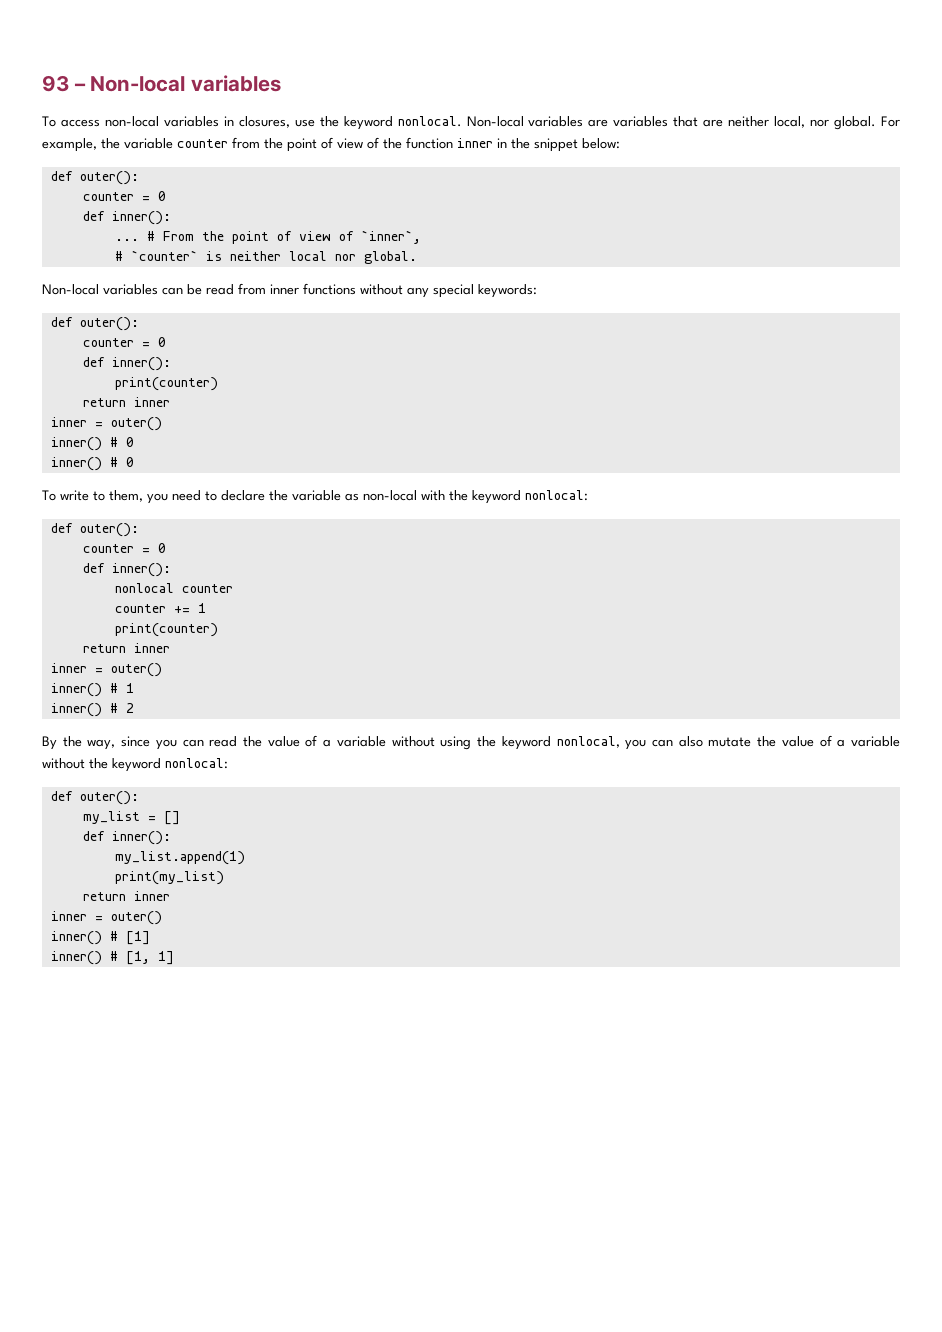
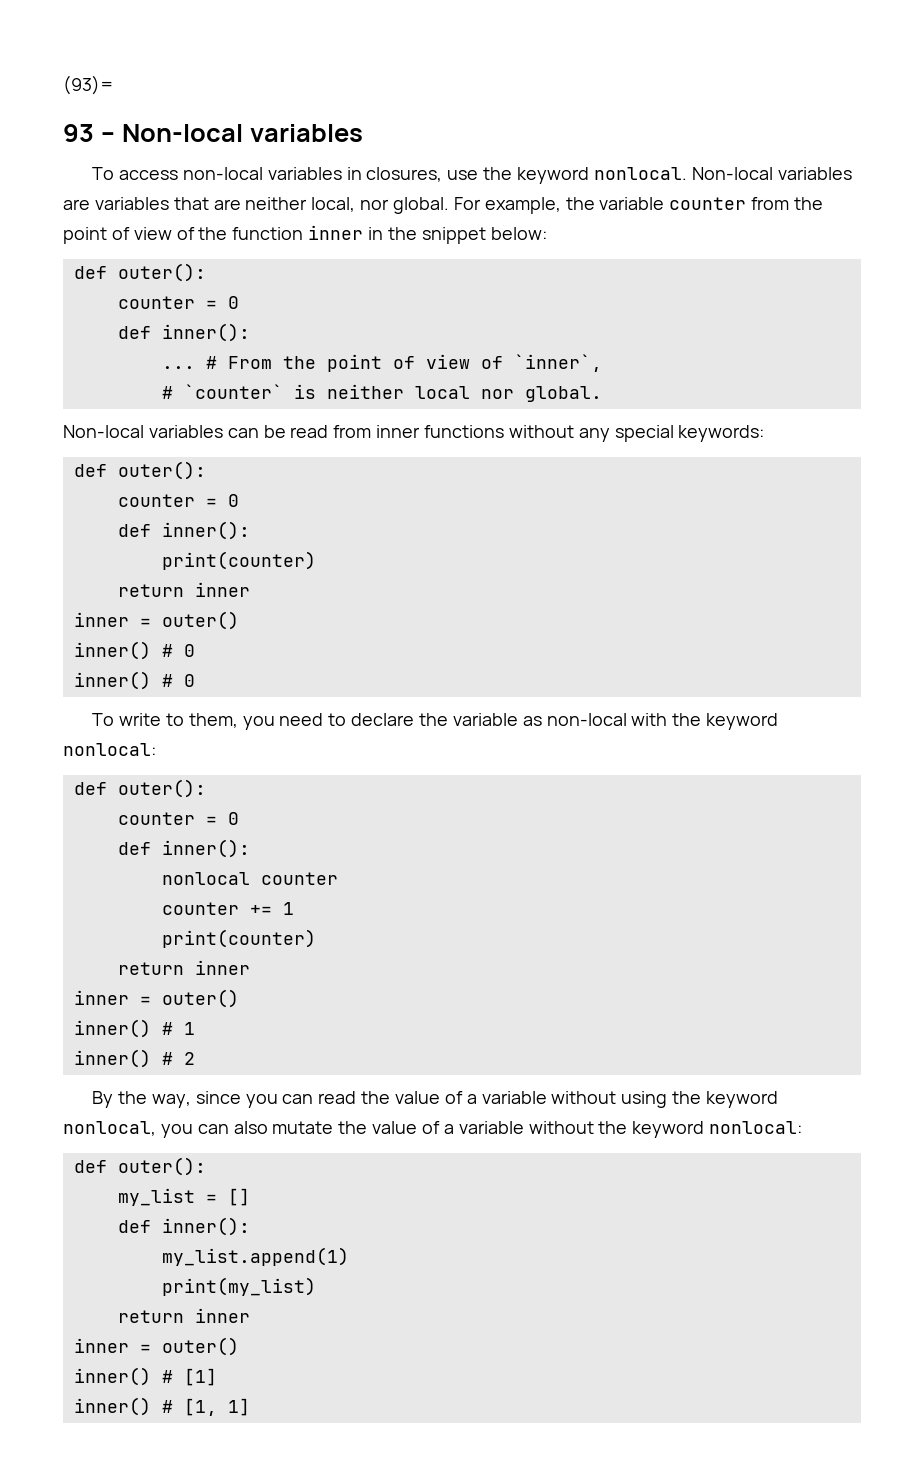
(42, 83) none -> [63,75,114,95] (93)= //

